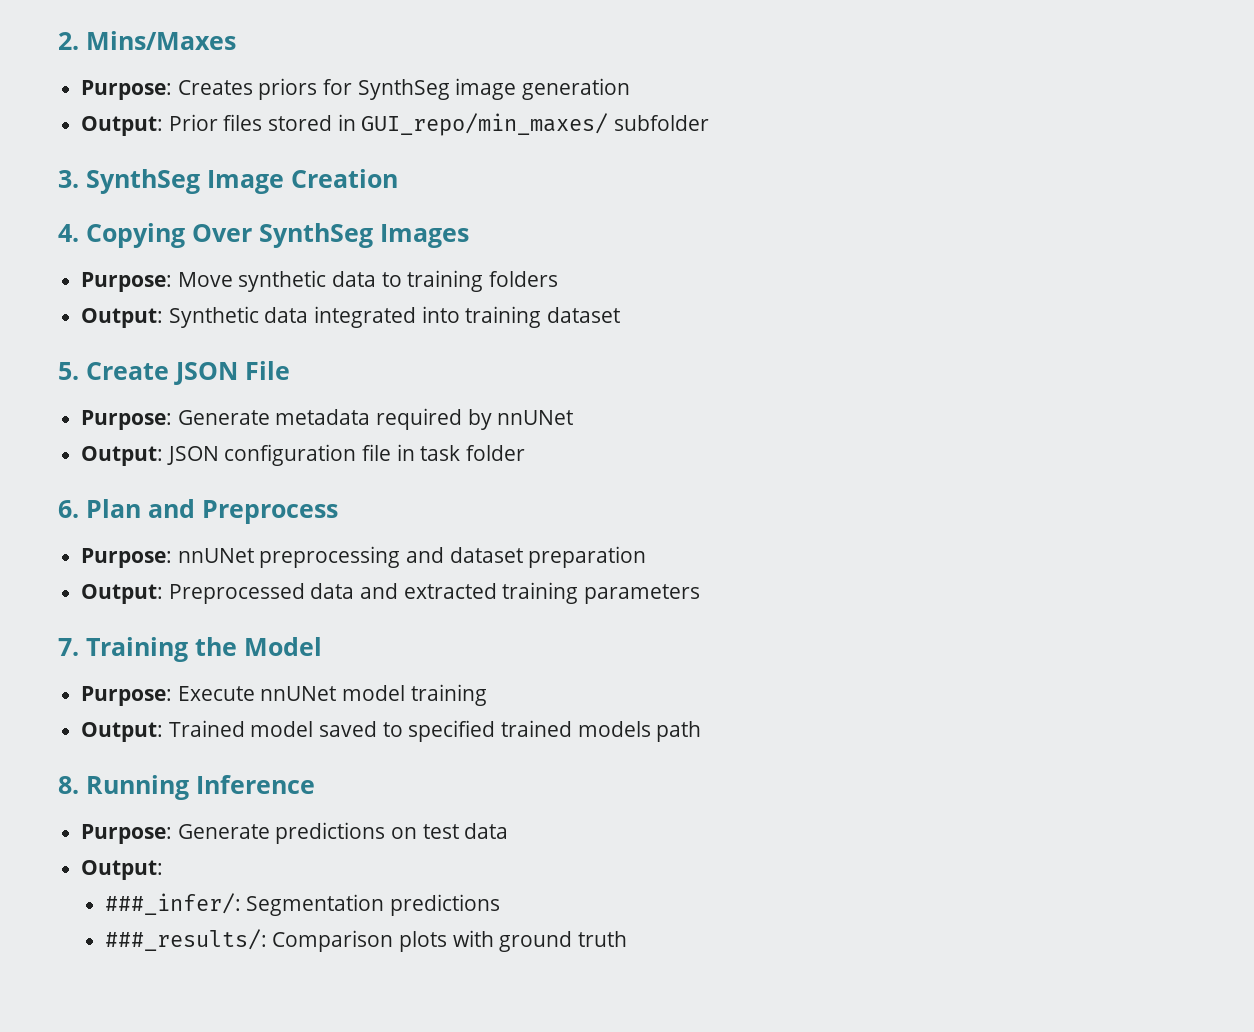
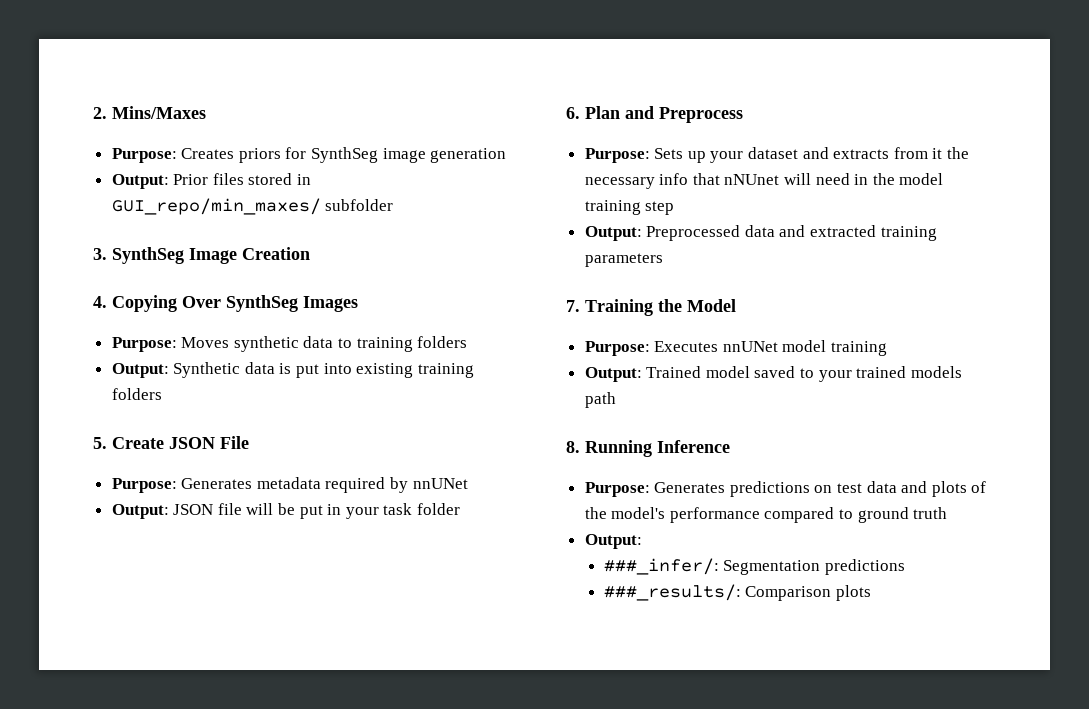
[177,272,233,287] Move -> [181,337,230,348] Moves
[314,306,621,328] integrated into training dataset -> [279,363,474,378] [111,388,162,400] is put into existing training folders
[177,410,270,425] Generate -> [181,478,253,489] Generates
[224,444,415,466] configuration file in -> [217,503,379,519] file will be put in your
[177,546,647,568] nnUNet preprocessing and dataset preparation -> [654,147,970,163] [584,173,944,189] [584,200,675,215] Sets up your dataset and extracts from it the necessary info that nNUnet will need in the model training step
[177,686,255,701] Execute -> [654,341,719,352] Executes
[408,720,496,742] specified -> [818,370,852,382] your
[177,824,270,839] Generate -> [654,482,726,493] Generates
(509, 831) none -> [901,481,987,497] [584,507,948,523] and plots of the model's performance compared to ground truth
[452,930,628,952] with ground truth -> (871, 593) none

